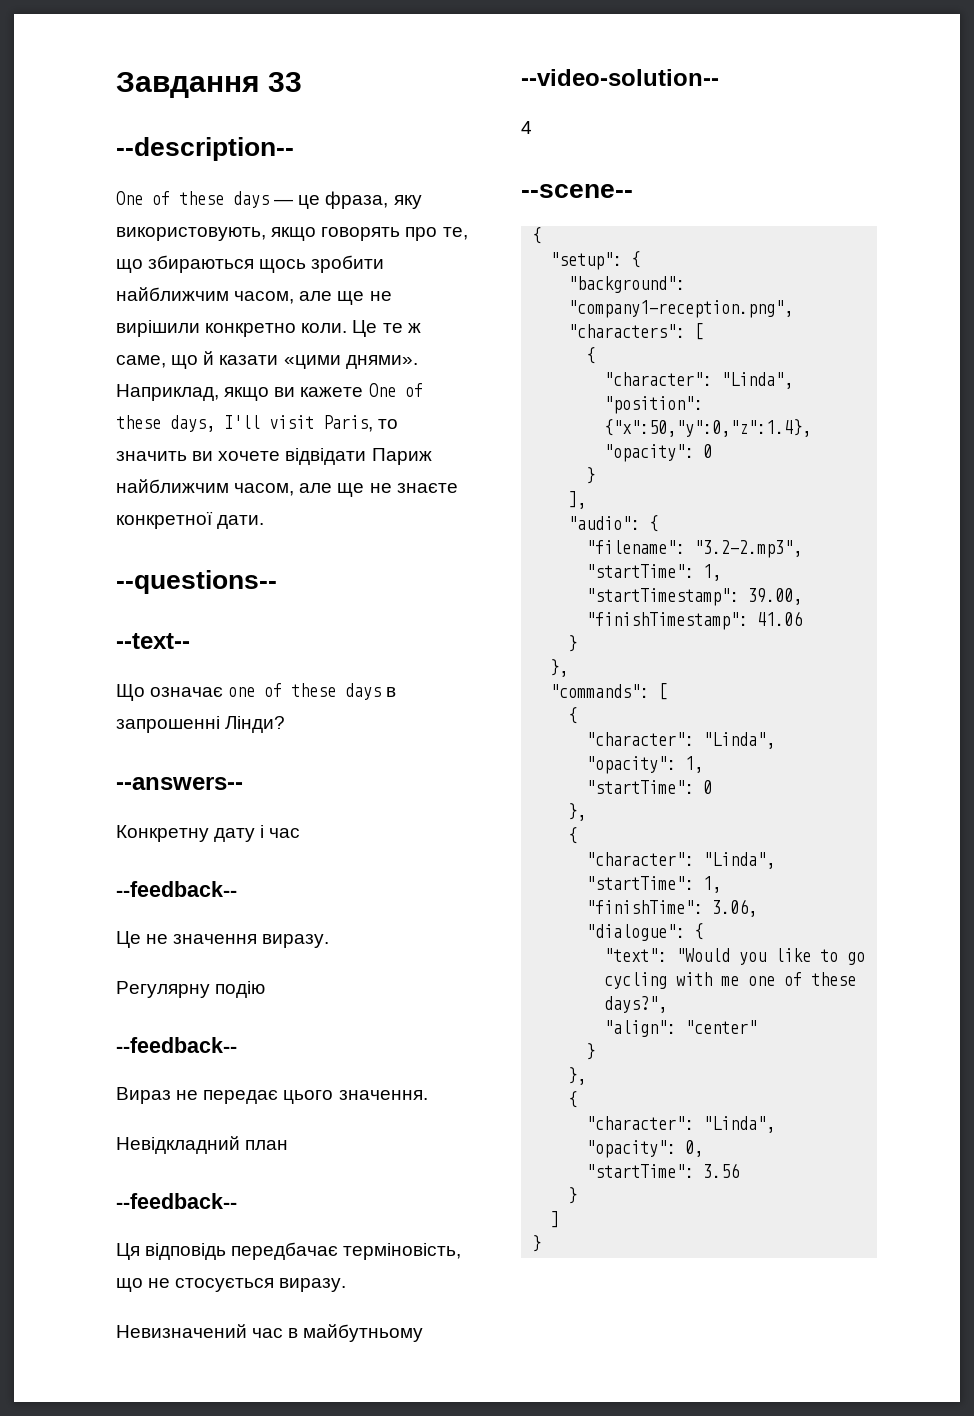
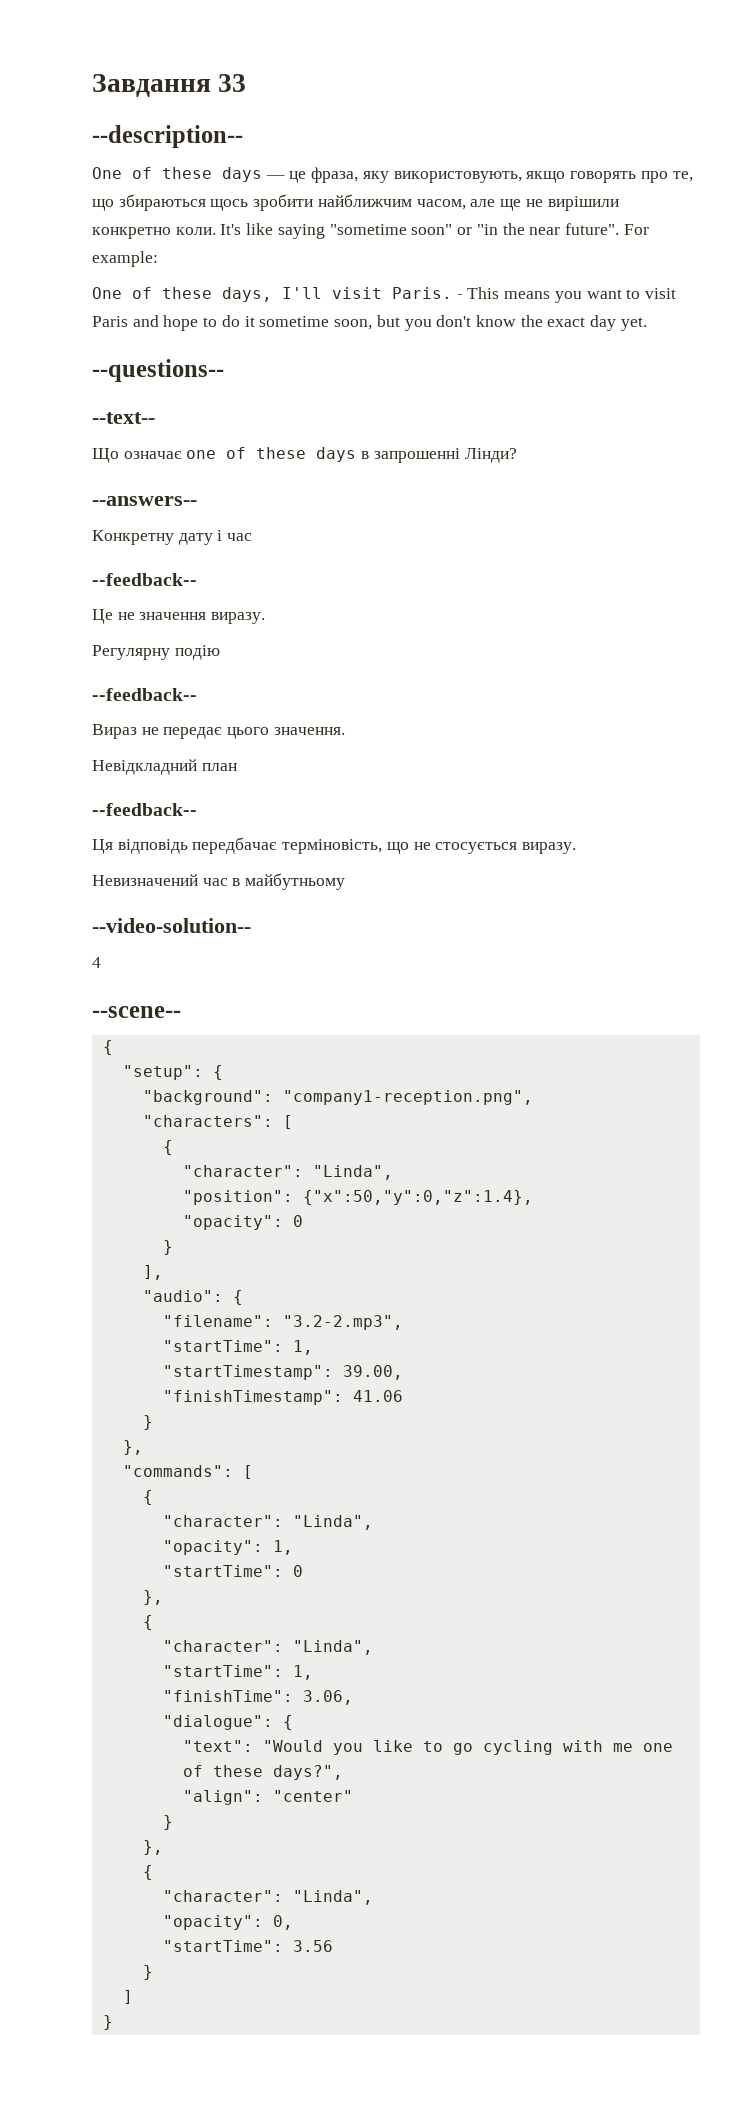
[352,320,421,337] [116,351,418,369] [116,384,364,401] Це те ж саме, що й казати «цими днями». Наприклад, якщо ви кажете -> [220,223,649,239] [92,251,158,267] It's like saying "sometime soon" or "in the near future". For example: //
[323,415,399,432] [116,448,432,465] [116,479,458,497] [116,511,265,529] Paris, то значить ви хочете відвідати Париж найближчим часом, але ще не знаєте конкретної дати. -> [392,287,677,303] [92,315,647,331] Paris. - This means you want to visit Paris and hope to do it sometime soon, but you don't know the exact day yet.

